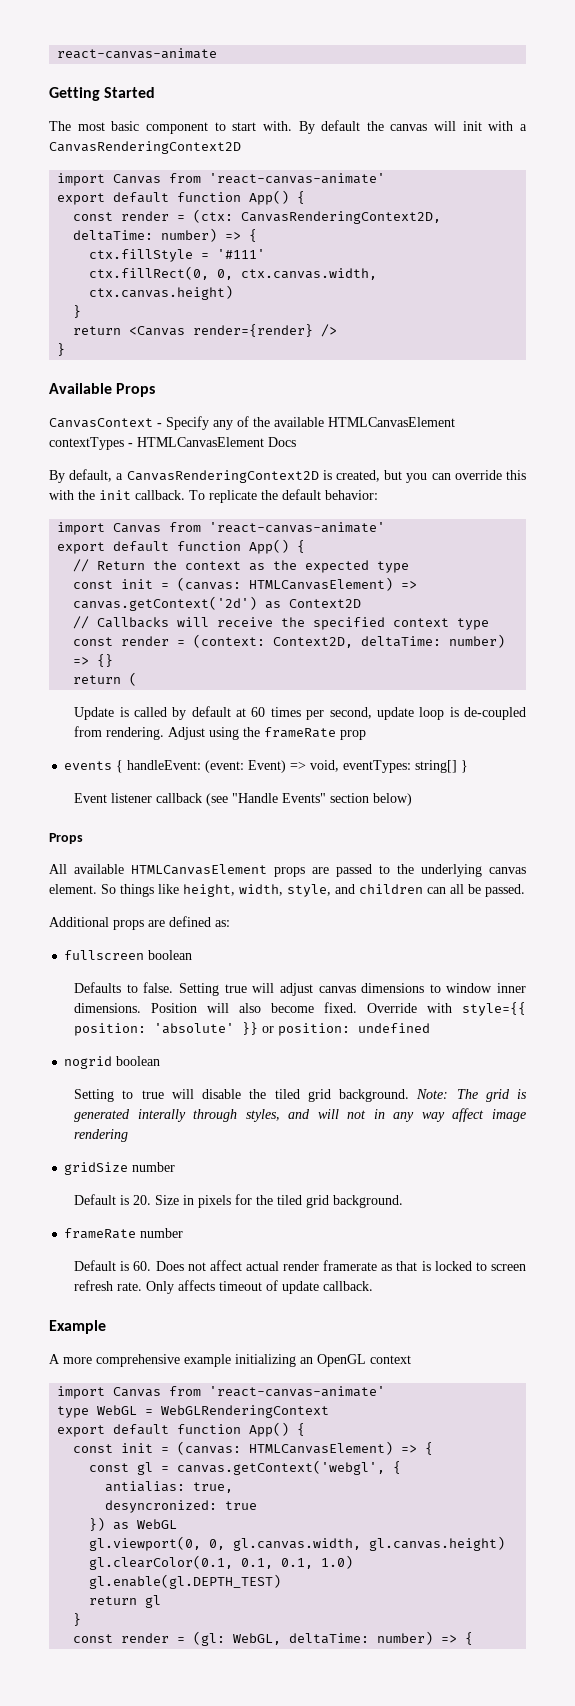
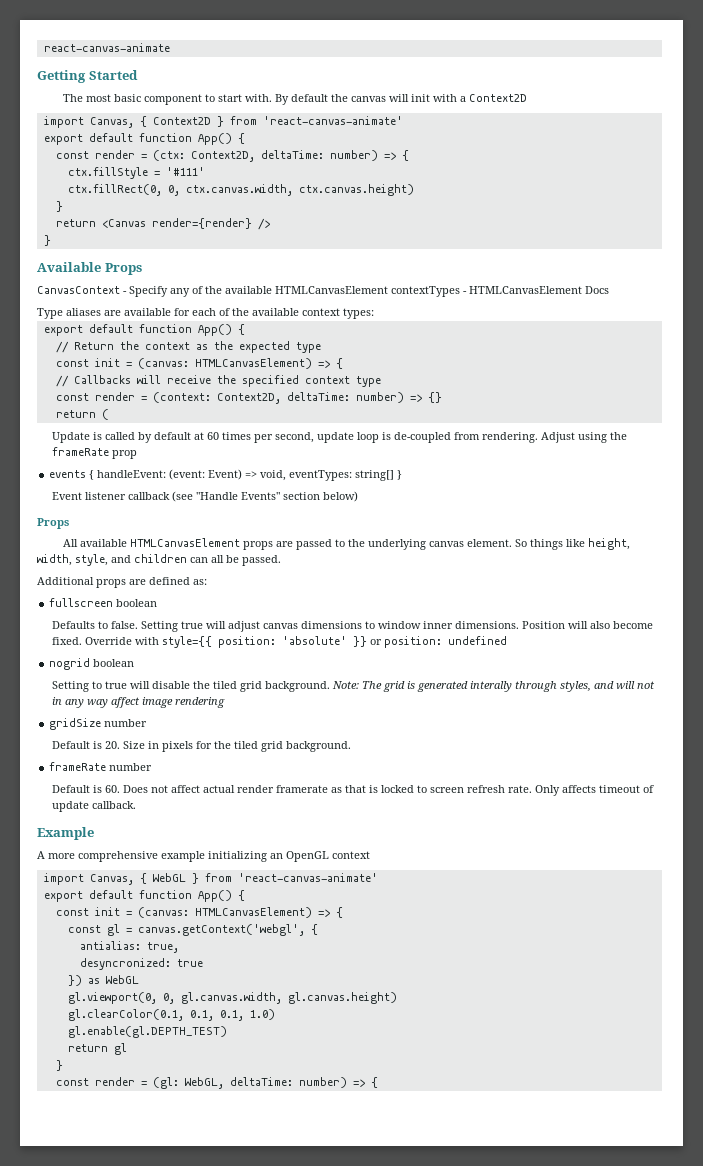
[49,141,241,154] [57,173,162,186] CanvasRenderingContext2D // import Canvas -> [469,94,528,102] [43,116,224,128] Context2D // import Canvas, { Context2D }
[241,211,442,224] CanvasRenderingContext2D, -> [190,151,255,162] Context2D,
[49,469,526,483] [49,489,378,503] [57,522,386,535] By default, a CanvasRenderingContext2D is created, but you can override this with the init callback. To replicate the default behavior: // import Canvas from 'react-canvas-animate' -> [37,308,374,319] Type aliases are available for each of the available context types:
[73,596,362,611] canvas.getContext('2d') as Context2D -> [335,358,343,369] {
[113,1386,386,1397] [57,1405,330,1418] Canvas from 'react-canvas-animate' // type WebGL = WebGLRenderingContext -> [89,873,378,885] Canvas, { WebGL } from 'react-canvas-animate'

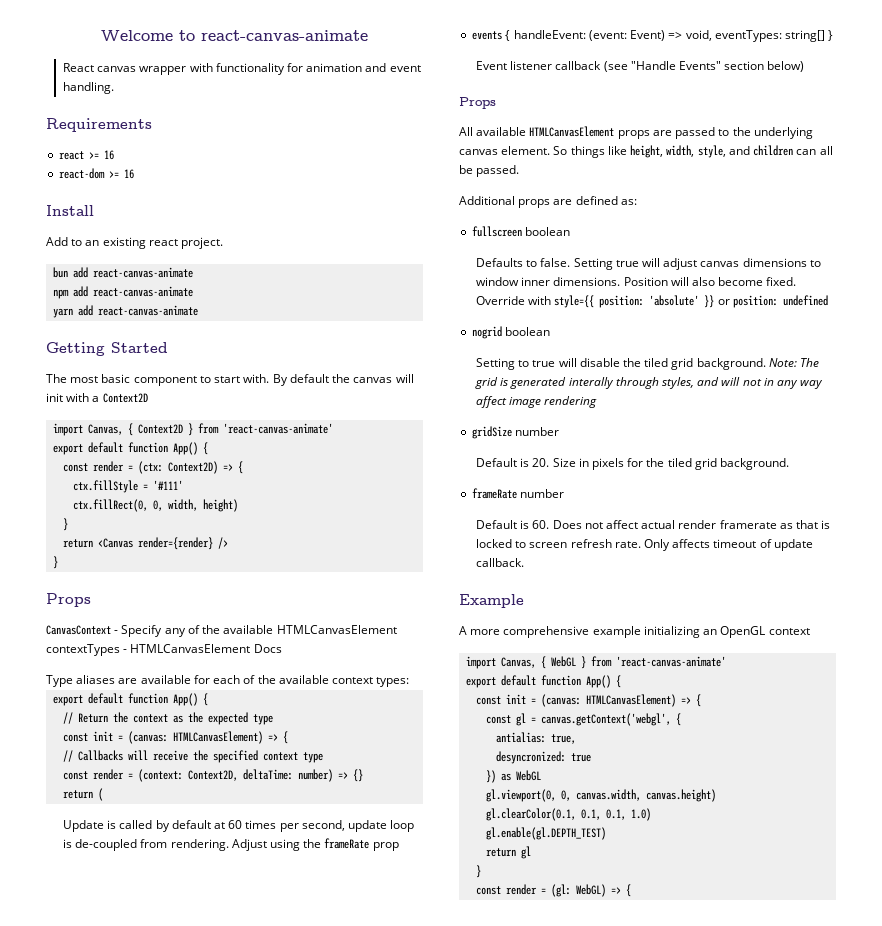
(43, 47) none -> [101,30,368,41] [62,63,421,75] [62,82,114,94] [46,118,152,132] [59,150,115,160] [59,168,135,179] [46,205,94,216] [46,237,224,249] [53,267,194,278] [53,286,194,299] [53,305,94,318] Welcome to react-canvas-animate // React canvas wrapper with functionality for animation and event handling. // Requirements // react >= 16 // react-dom >= 16 // Install // Add to an existing react project. // bun add react-canvas-animate // npm add react-canvas-animate // yarn add
[190,150,378,162] Context2D, deltaTime: number) -> [168,461,219,474] Context2D)
[185,184,414,196] ctx.canvas.width, ctx.canvas.height) -> [168,499,239,512] width, height)
[37,262,101,272] Available -> (59, 562) none
[180,992,397,1004] gl.canvas.width, gl.canvas.height) -> [576,789,717,802] canvas.width, canvas.height)
[184,1077,347,1089] WebGL, deltaTime: number) -> [576,884,607,897] WebGL)

